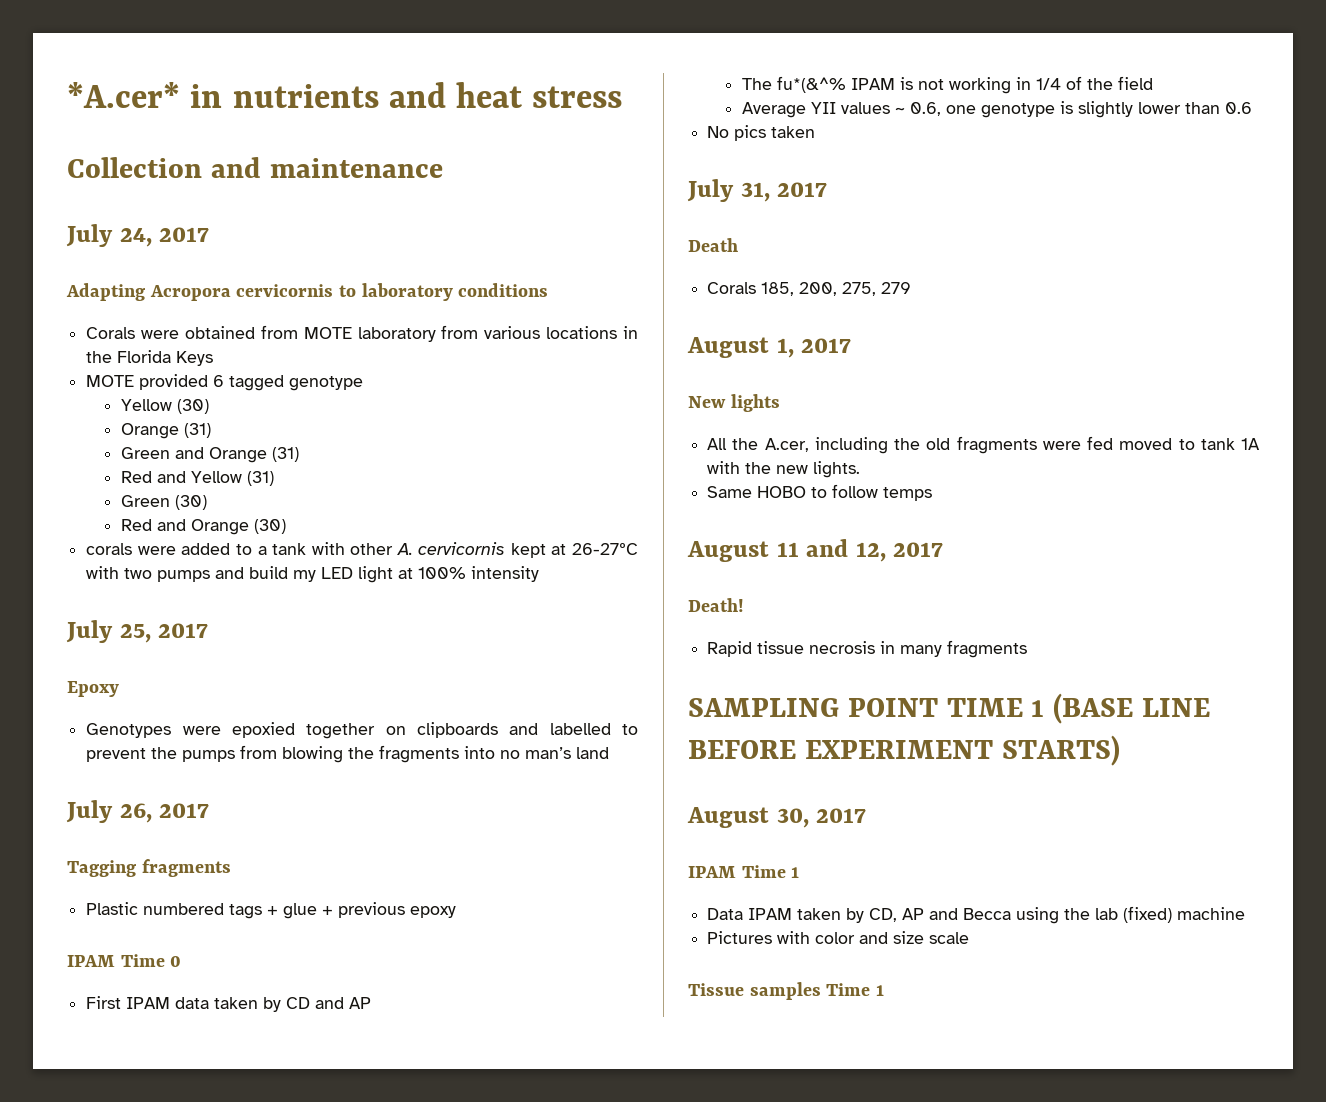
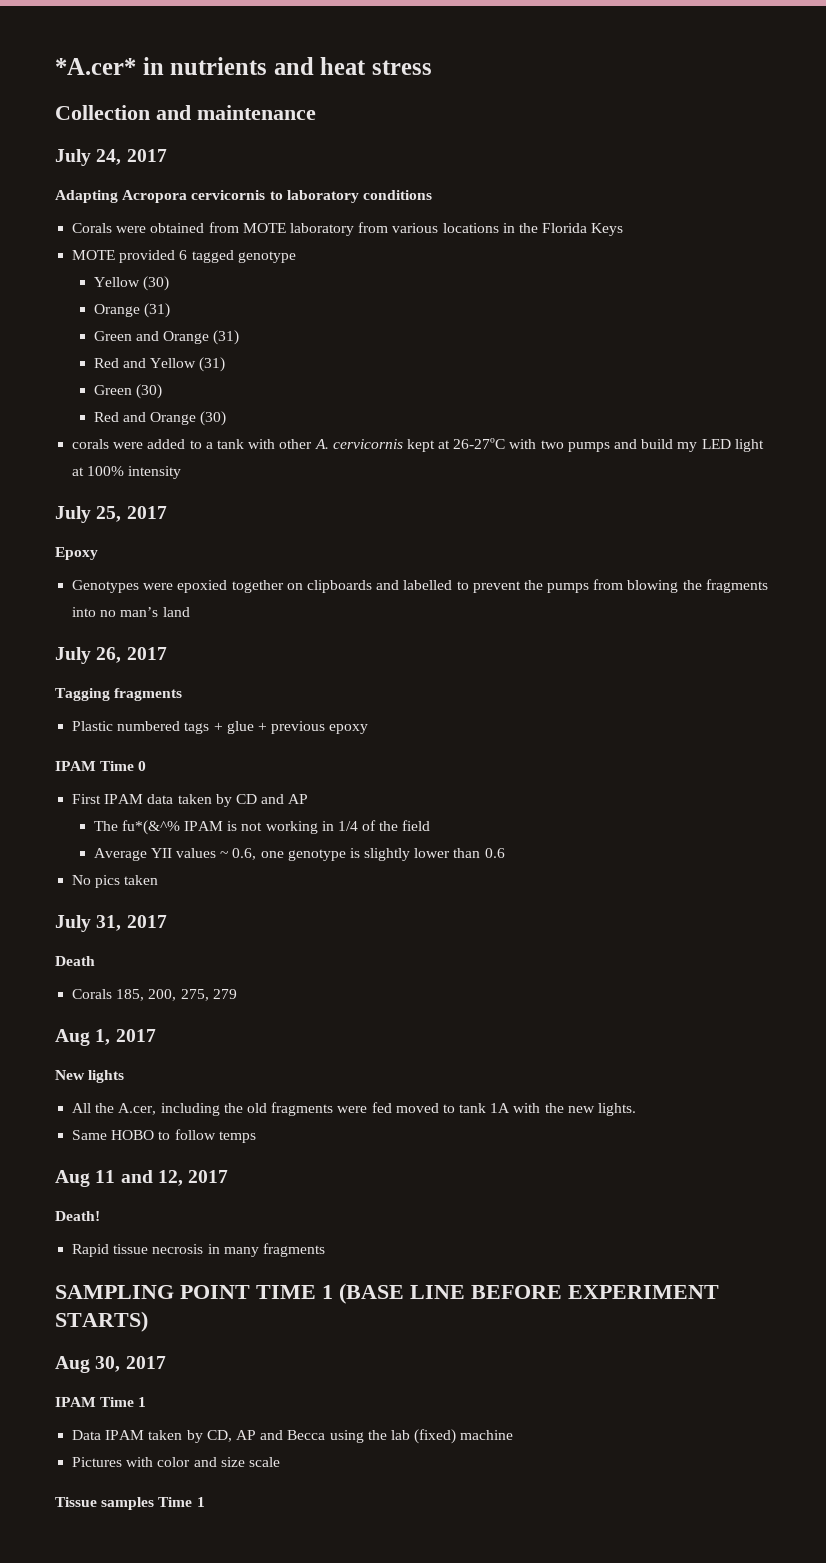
[687,337,769,358] August -> [55,1029,90,1046] Aug
[687,541,769,562] August -> [55,1170,90,1187] Aug
[687,807,769,828] August -> [55,1356,90,1373] Aug

